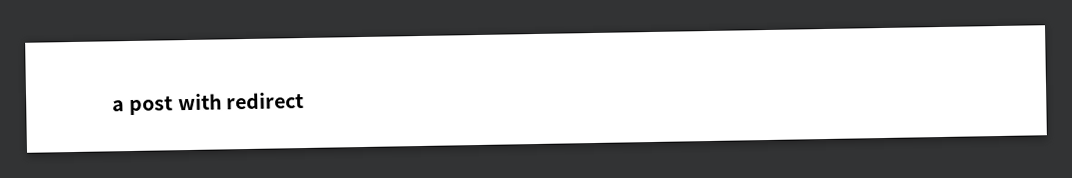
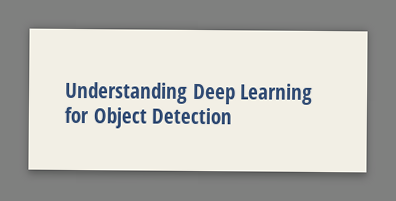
[112,92,304,116] a post with redirect -> [64,81,314,105] [64,106,233,129] Understanding Deep Learning for Object Detection

